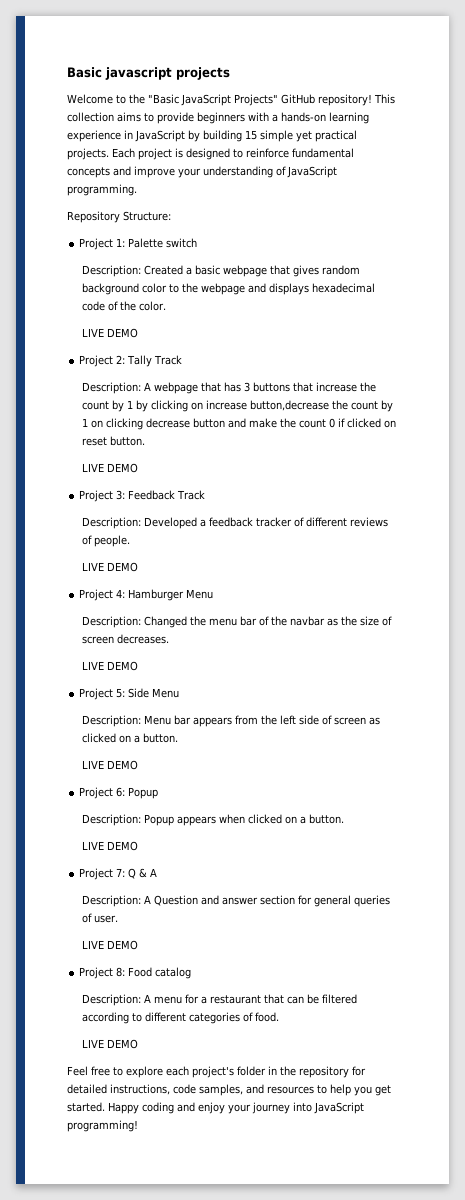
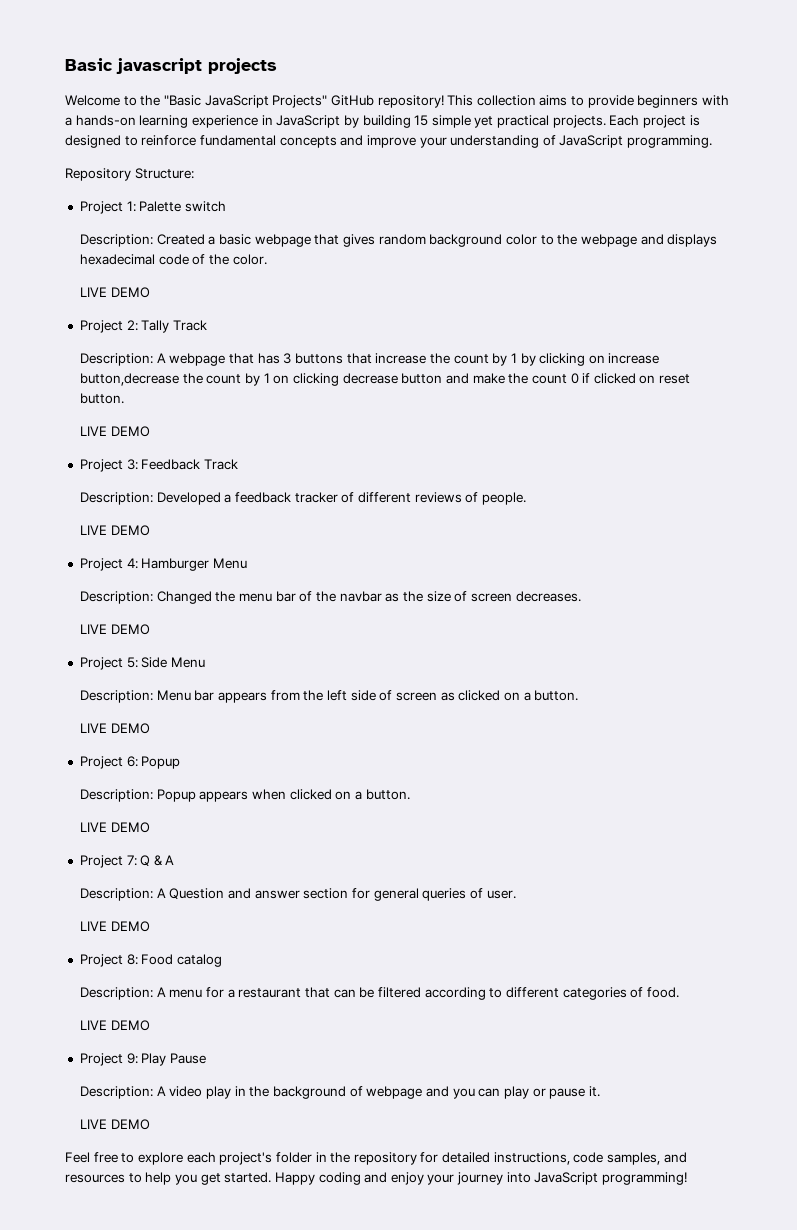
(138, 1044) none -> [79,1053,206,1066] [80,1086,600,1099] [80,1119,150,1130] // Project 9: Play Pause // Description: A video play in the background of webpage and you can play or pause it. // LIVE DEMO

